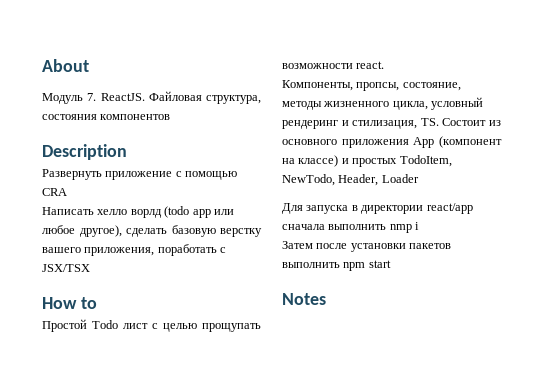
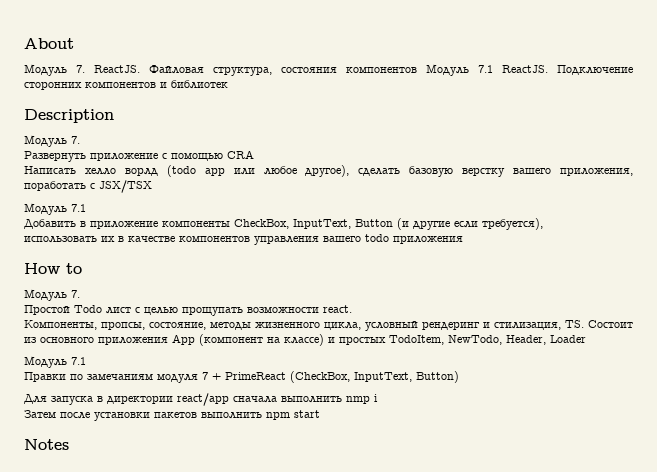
(171, 117) none -> [426,64,633,76] [24,80,228,90] Модуль 7.1 ReactJS. Подключение сторонних компонентов и библиотек
(127, 152) none -> [24,135,80,147] // Модуль 7.
(90, 268) none -> [24,203,86,215] [24,218,543,230] [24,234,463,245] // Модуль 7.1 // Добавить в приложение компоненты CheckBox, InputText, Button (и другие если требуется), // использовать их в качестве компонентов управления вашего todo приложения
(97, 303) none -> [24,289,80,301] // Модуль 7.
(419, 178) none -> [24,356,86,368] [24,371,459,383] // Модуль 7.1 // Правки по замечаниям модуля 7 + PrimeReact (CheckBox, InputText, Button)

